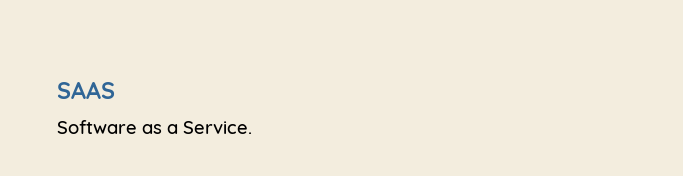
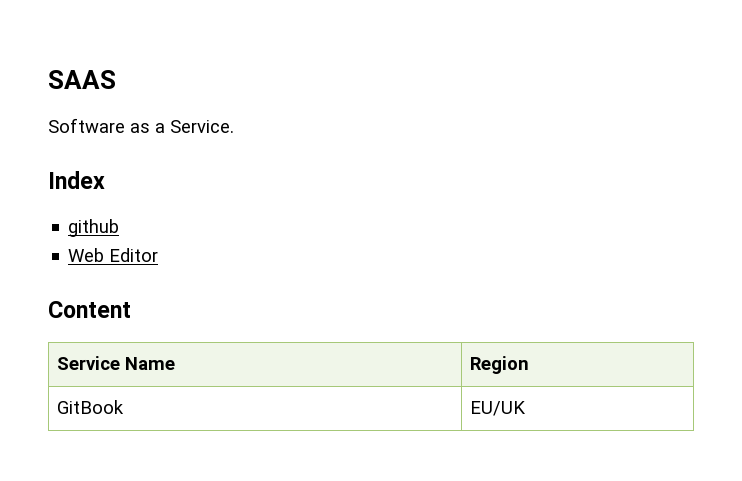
(252, 127) none -> [48,171,105,189] [68,219,120,237] [68,248,159,262] [48,301,131,318] [56,356,175,370] [469,356,529,374] [56,400,124,414] [469,401,526,416] // Index // github // Web Editor // Content // Service Name | Region // GitBook | EU/UK

